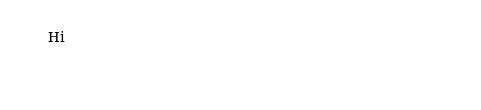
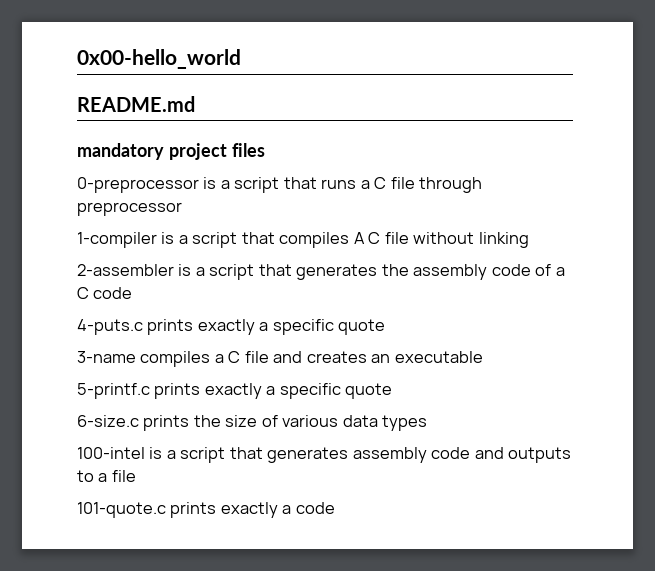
[48,31,65,42] Hi -> [77,49,241,69] [77,96,195,112] [77,143,265,160] [77,177,483,193] [77,202,182,216] [77,232,529,248] [77,264,565,280] [77,287,133,299] [77,319,386,335] [77,351,483,367] [77,383,393,399] [77,415,428,431] [77,447,572,463] [77,470,136,482] [77,502,335,518] 0x00-hello_world // README.md // mandatory project files // 0-preprocessor is a script that runs a C file through preprocessor // 1-compiler is a script that compiles A C file without linking // 2-assembler is a script that generates the assembly code of a C code // 4-puts.c prints exactly a specific quote // 3-name compiles a C file and creates an executable // 5-printf.c prints exactly a specific quote // 6-size.c prints the size of various data types // 100-intel is a script that generates assembly code and outputs to a file // 101-quote.c prints exactly a code

